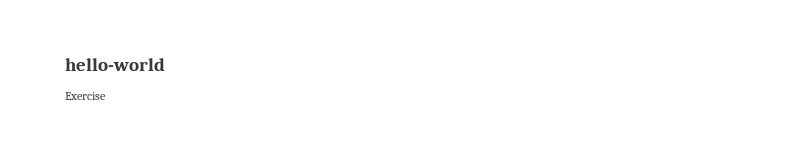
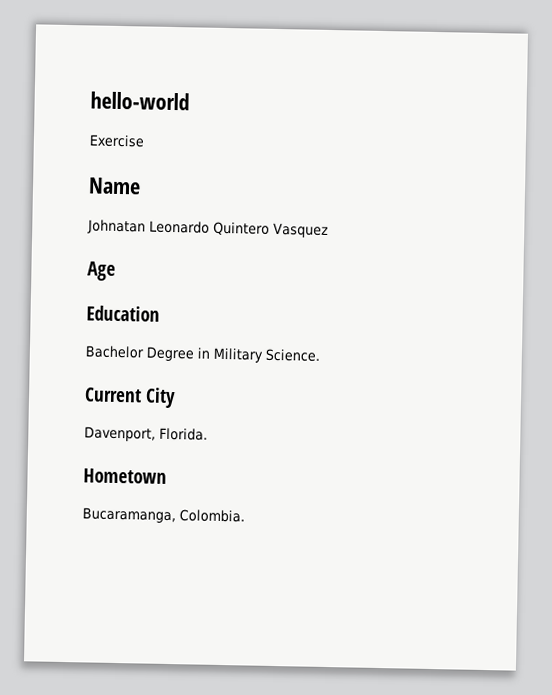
(106, 96) none -> [88,177,141,195] [87,219,329,238] [87,261,116,281] [86,305,160,322] [85,345,320,363] [84,387,176,409] [84,426,208,442] [83,468,167,484] [82,507,245,524] // Name // Johnatan Leonardo Quintero Vasquez // Age // Education // Bachelor Degree in Military Science. // Current City // Davenport, Florida. // Hometown // Bucaramanga, Colombia.

